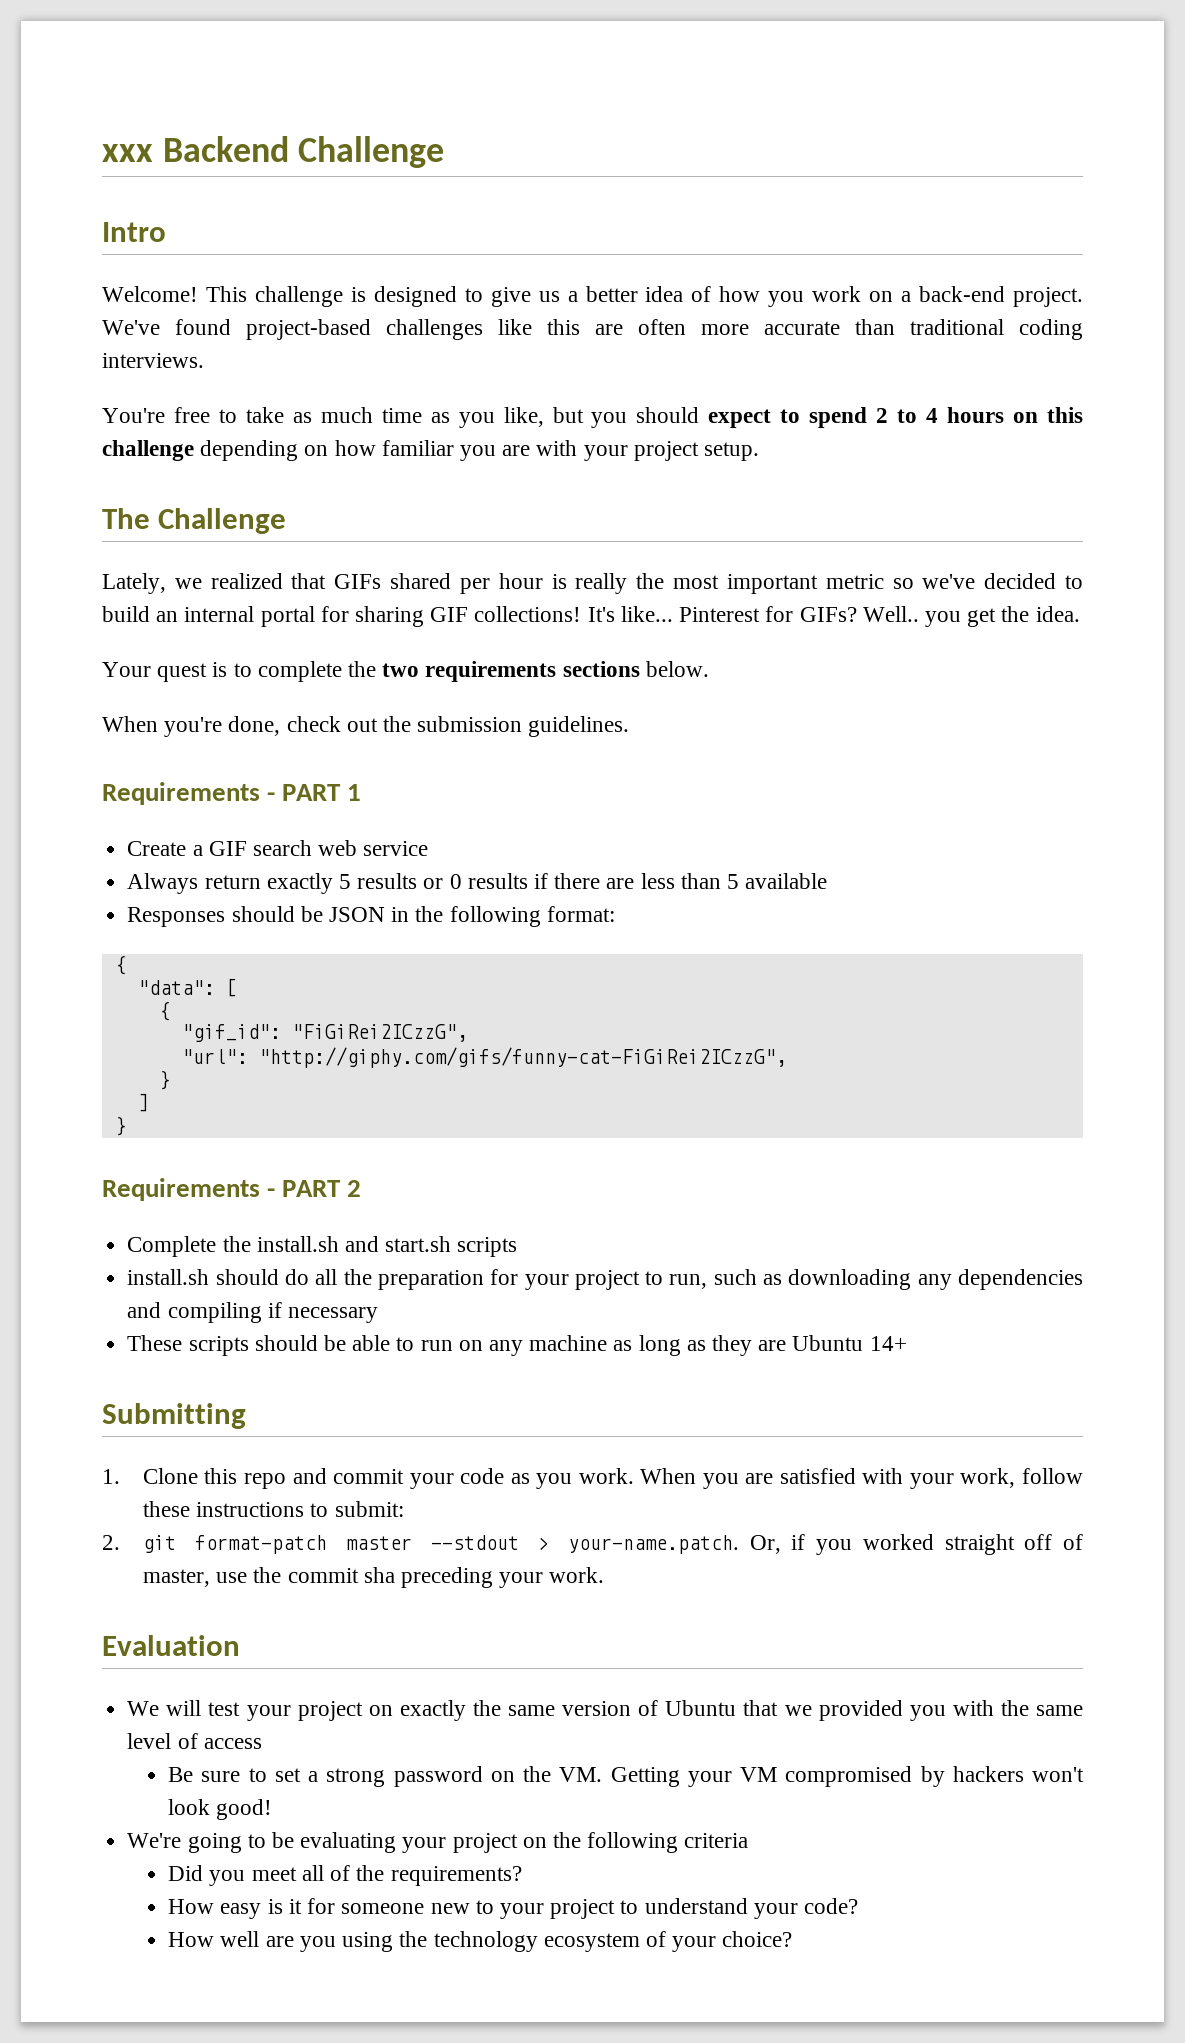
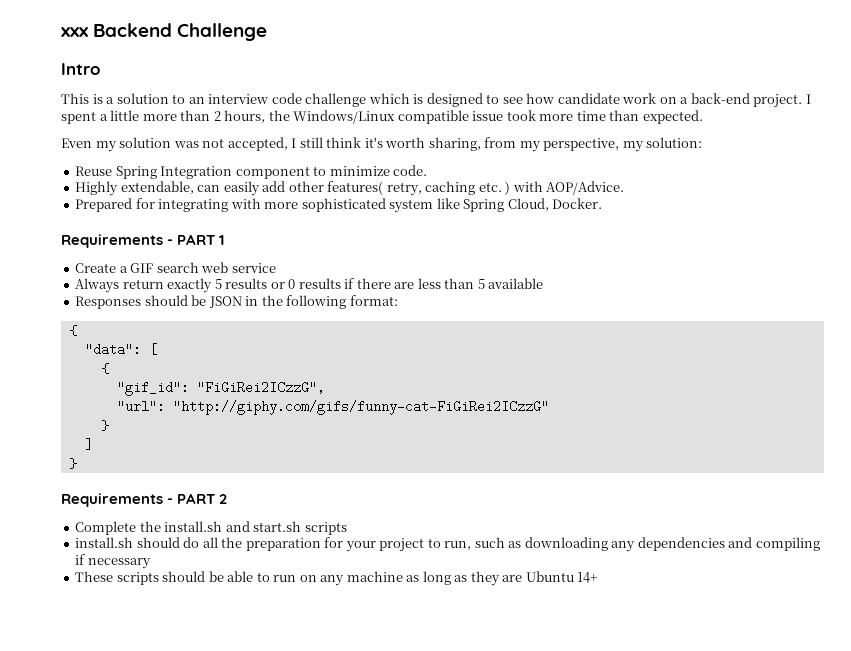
[102,286,805,307] Welcome! This challenge is designed to give us a better idea of how you -> [61,93,620,107] This is a solution to an interview code challenge which is designed to see how candidate
[102,319,1083,340] [102,353,204,368] [102,407,1084,428] [102,440,760,461] [102,508,287,534] [102,573,1084,594] [102,606,1080,627] [102,661,709,682] [102,716,630,737] We've found project-based challenges like this are often more accurate than traditional coding interviews. // You're free to take as much time as you like, but you should expect to spend 2 to 4 hours on this challenge depending on how familiar you are with your project setup. // The Challenge // Lately, we realized that GIFs shared per hour is really the most important metric so we've decided to build an internal portal for sharing GIF collections! It's like... Pinterest for GIFs? Well.. you get the idea. // Your quest is to complete the two requirements sections below. // When you're done, check out the submission guidelines. -> [805,94,811,104] [61,110,703,124] [61,137,703,152] [75,165,428,179] [75,181,625,196] [75,198,603,213] I spent a little more than 2 hours, the Windows/Linux compatible issue took more time than expected. // Even my solution was not accepted, I still think it's worth sharing, from my perspective, my solution: // Reuse Spring Integration component to minimize code. // Highly extendable, can easily add other features( retry, caching etc. ) with AOP/Advice. // Prepared for integrating with more sophisticated system like Spring Cloud, Docker.
[258,1047,787,1068] "http://giphy.com/gifs/funny-cat-FiGiRei2ICzzG", -> [172,400,549,415] "http://giphy.com/gifs/funny-cat-FiGiRei2ICzzG"
[102,1403,246,1429] [102,1468,1084,1489] [142,1501,404,1517] [102,1534,1083,1555] [142,1567,605,1588] [102,1635,240,1656] [127,1700,1083,1721] [127,1733,262,1749] [168,1766,1085,1787] [168,1799,273,1820] [127,1832,749,1853] [168,1865,522,1886] [168,1898,858,1919] [168,1931,793,1952] // Submitting // 1. Clone this repo and commit your code as you work. When you are satisfied with your work, follow these instructions to submit: // 2. git format-patch master --stdout > your-name.patch. Or, if you worked straight off of master, use the commit sha preceding your work. // Evaluation // We will test your project on exactly the same version of Ubuntu that we provided you with the same level of access // Be sure to set a strong password on the VM. Getting your VM compromised by hackers won't look good! // We're going to be evaluating your project on the following criteria // Did you meet all of the requirements? // How easy is it for someone new to your project to understand your code? // How well are you using the technology ecosystem of your choice? -> (599, 577) none

